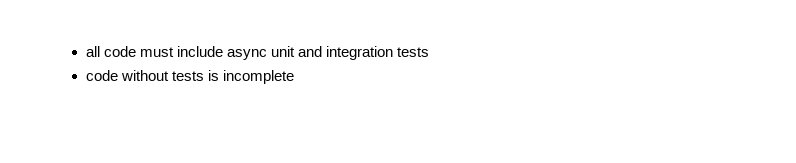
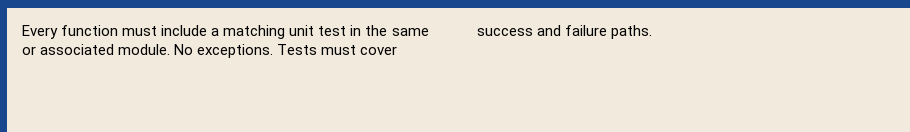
[85,46,429,60] [85,70,294,84] all code must include async unit and integration tests // code without tests is incomplete -> [22,25,429,39] [22,44,398,58] [477,25,653,39] Every function must include a matching unit test in the same or associated module. No exceptions. Tests must cover success and failure paths.

